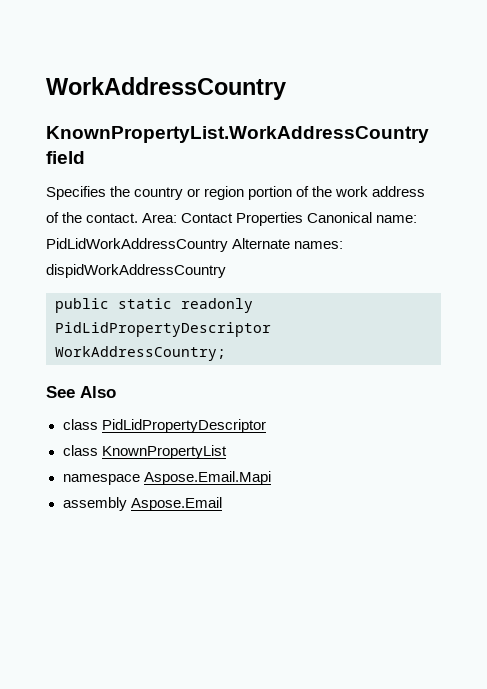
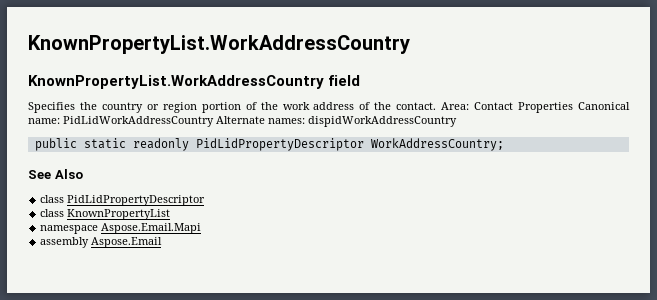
[46,77,286,100] WorkAddressCountry -> [28,35,410,54] KnownPropertyList.WorkAddressCountry

